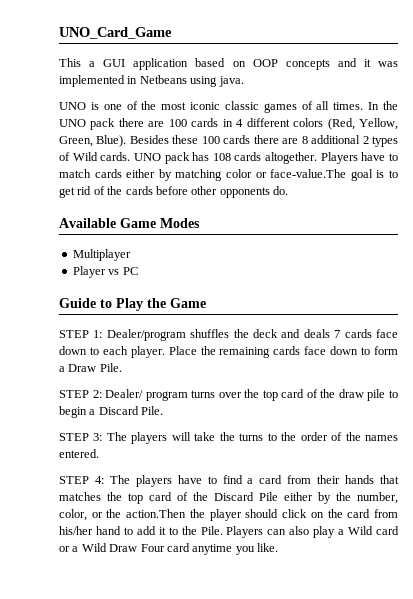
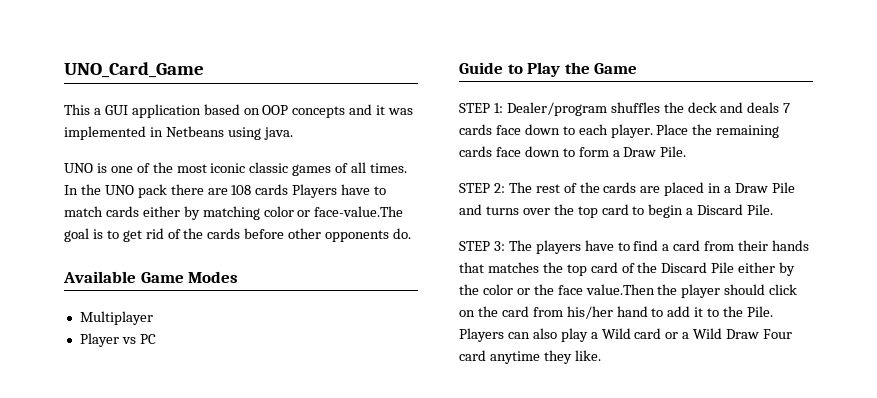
[168,118,398,130] [59,135,399,147] [59,152,210,164] 100 cards in 4 different colors (Red, Yellow, Green, Blue). Besides these 100 cards there are 8 additional 2 types of Wild cards. UNO pack has -> (228, 191) none
[265,152,318,164] altogether. -> (289, 189) none
[105,389,188,401] Dealer/ program -> [508,182,795,196] [459,204,482,215] The rest of the cards are placed in a Draw Pile and
[306,389,386,401] of the draw pile -> (629, 209) none
[171,432,398,441] [59,449,99,458] [59,475,172,487] will take the turns to the order of the names entered. // STEP 4: The players -> (581, 247) none
[357,492,398,504] [59,509,187,521] number, color, or the action.Then -> [482,284,655,295] color or the face value.Then
[235,546,255,555] you -> [543,350,572,364] they

